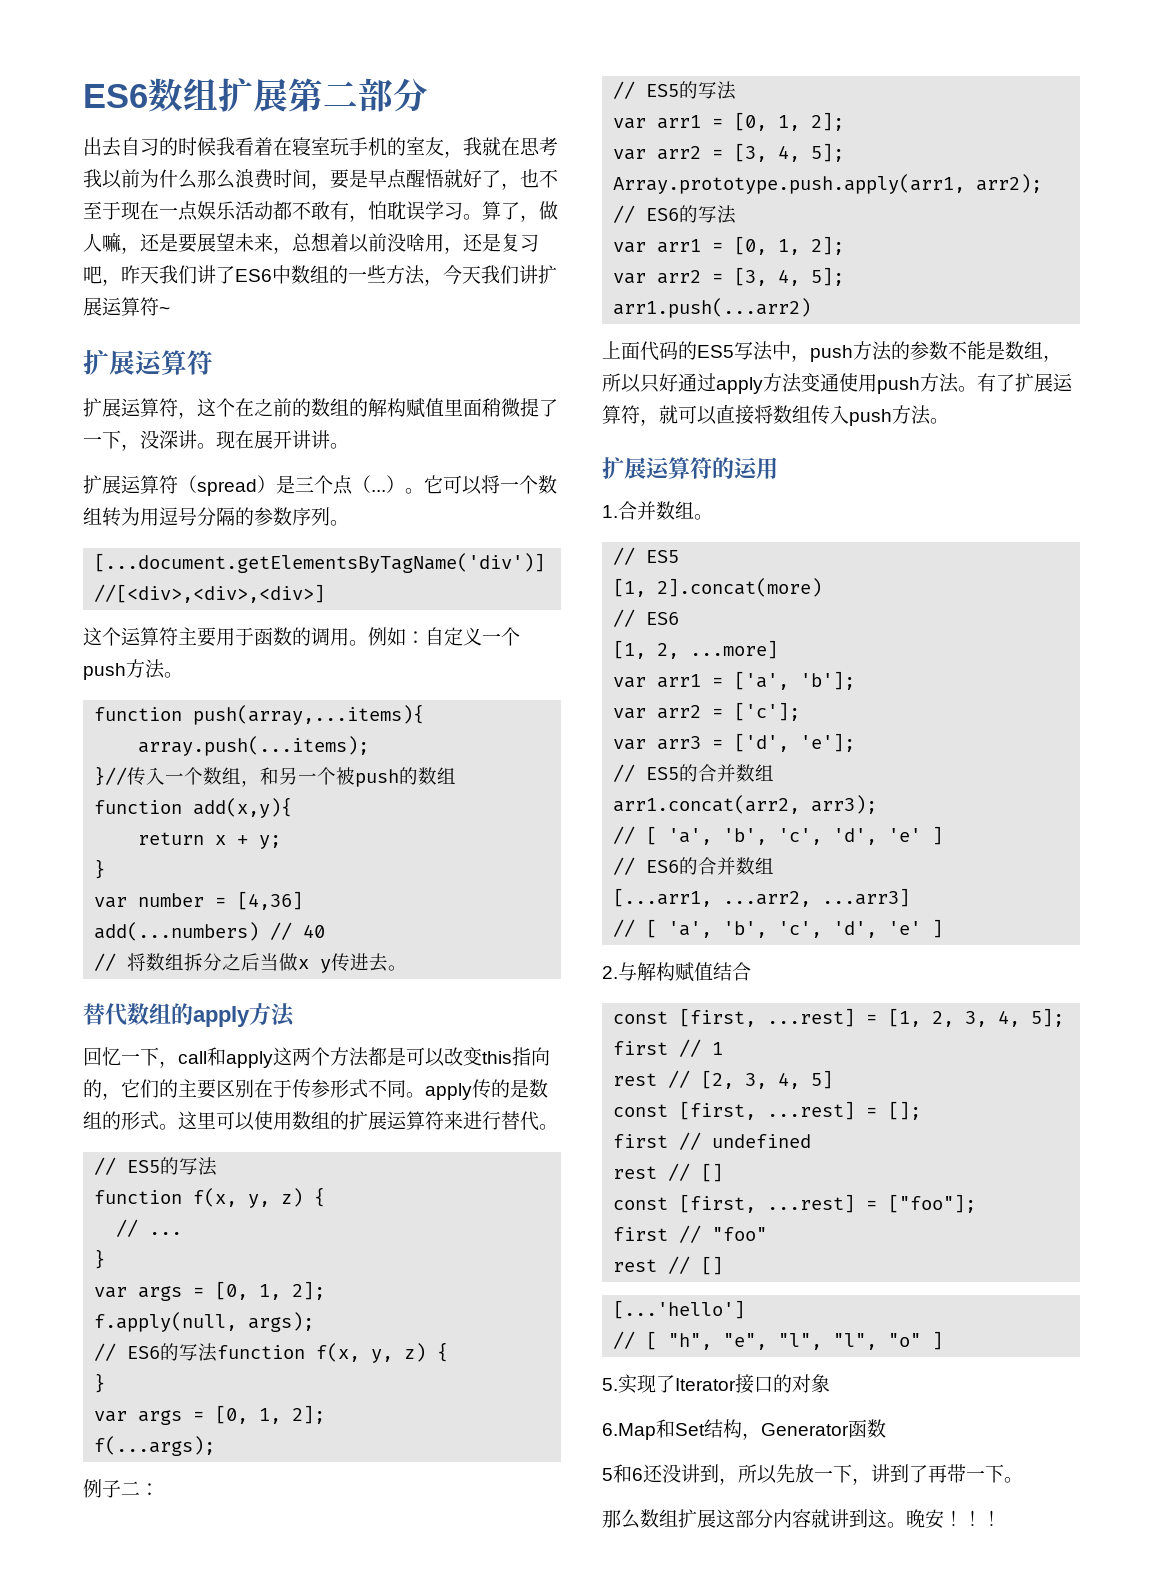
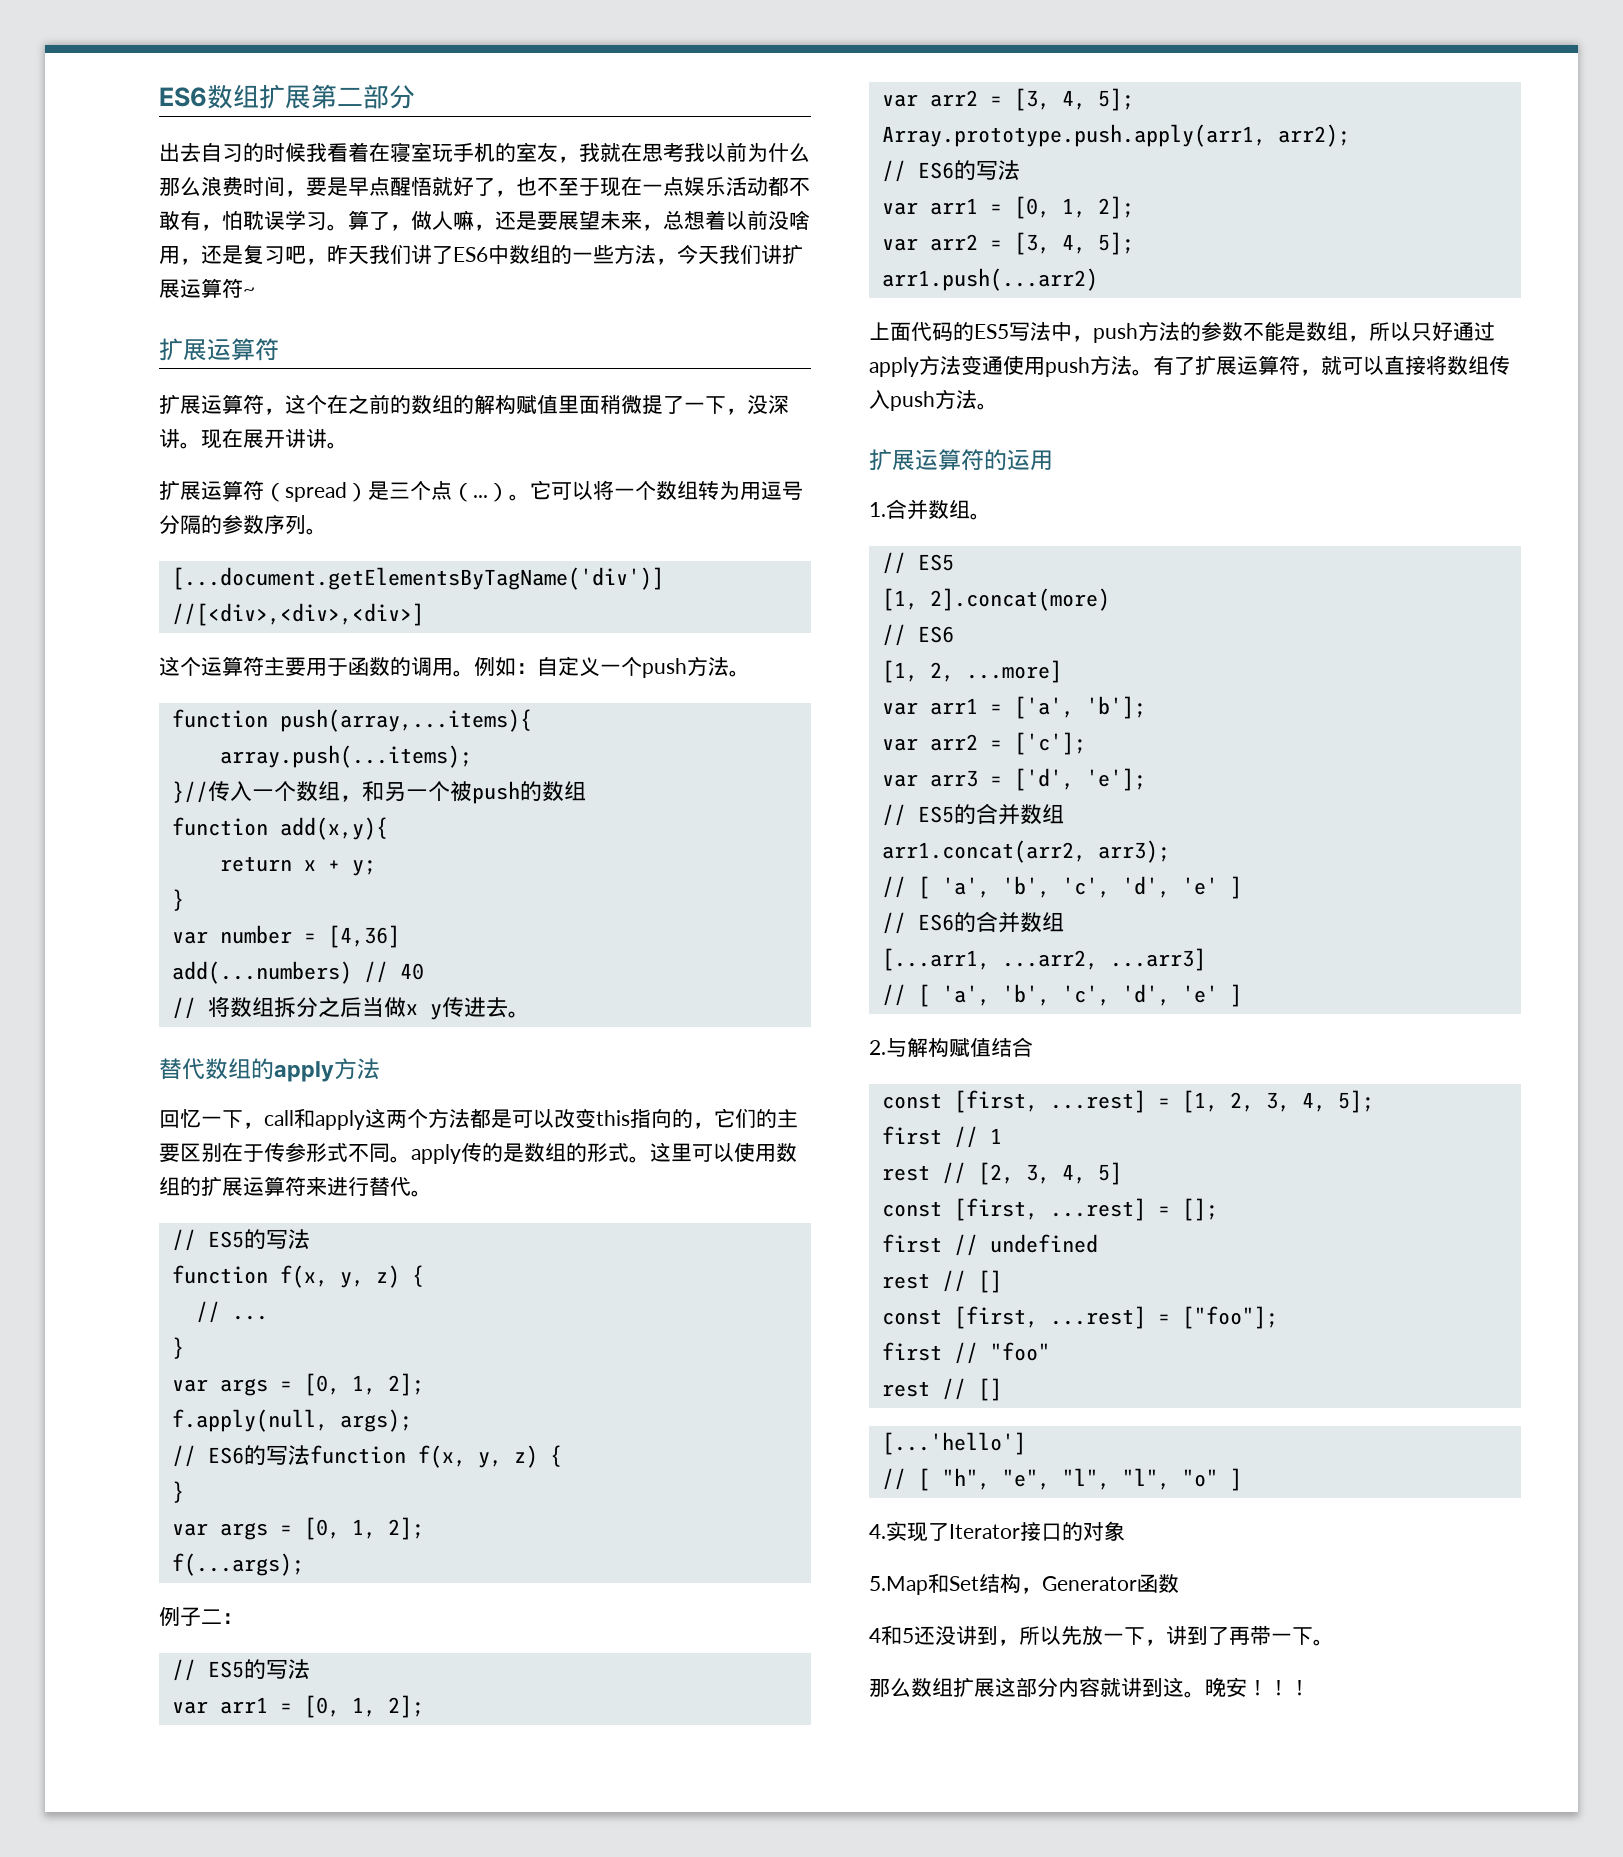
[602,1378,618,1391] 5. -> [869,1524,886,1539] 4.
[602,1423,656,1440] 6.Map -> [869,1576,928,1595] 5.Map
[602,1464,643,1483] 5和6 -> [869,1625,914,1645] 4和5

